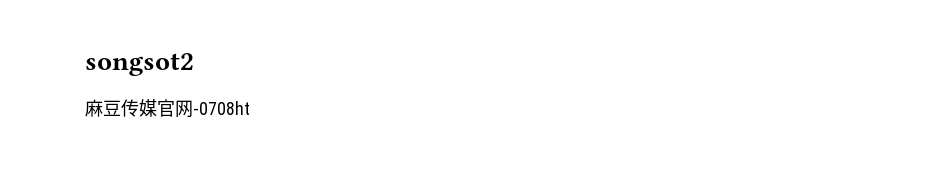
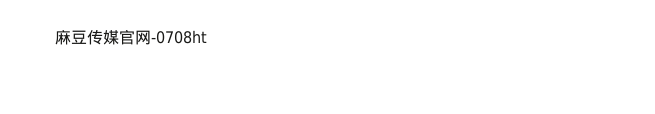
[85,53,194,76] songsot2 // -> (55, 37) none

